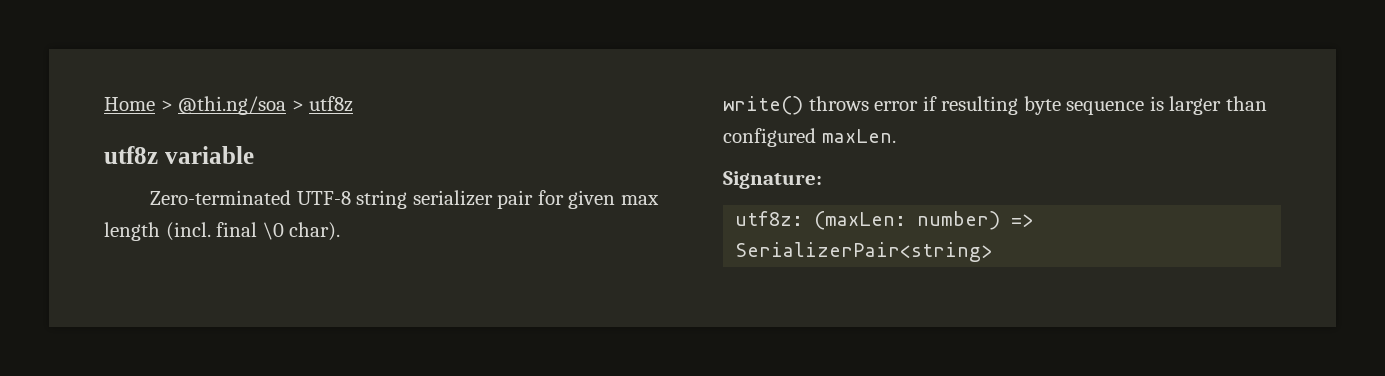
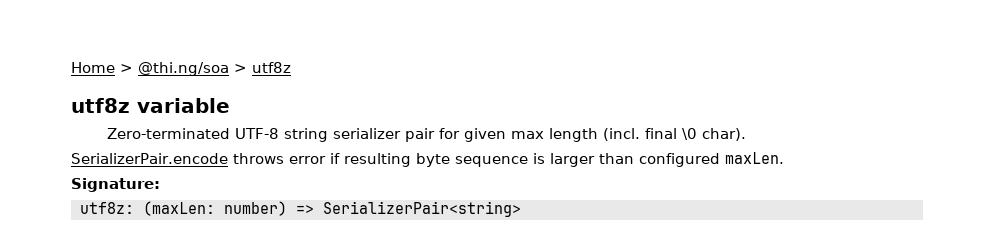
[723,96,803,115] write() -> [71,153,228,164] SerializerPair.encode

